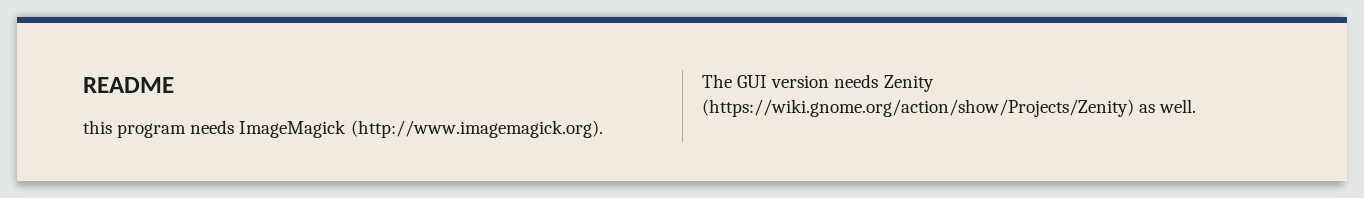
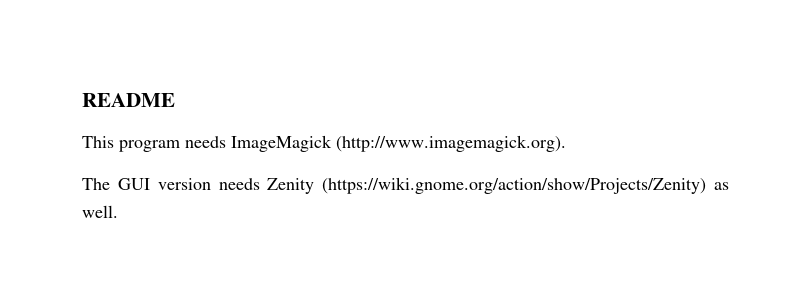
[83,120,112,134] this -> [82,136,114,148] This

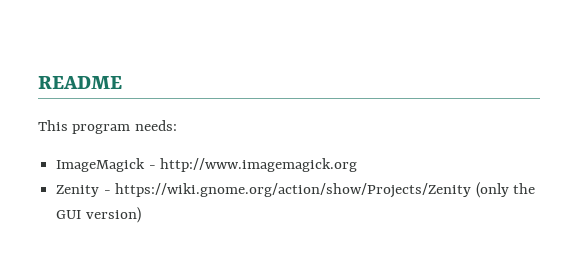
[185,135,566,152] [82,177,730,194] [82,205,118,218] needs ImageMagick (http://www.imagemagick.org). // The GUI version needs Zenity (https://wiki.gnome.org/action/show/Projects/Zenity) as well. -> [134,120,177,131] [56,158,358,172] [56,182,535,198] [56,207,141,223] needs: // ImageMagick - http://www.imagemagick.org // Zenity - https://wiki.gnome.org/action/show/Projects/Zenity (only the GUI version)

